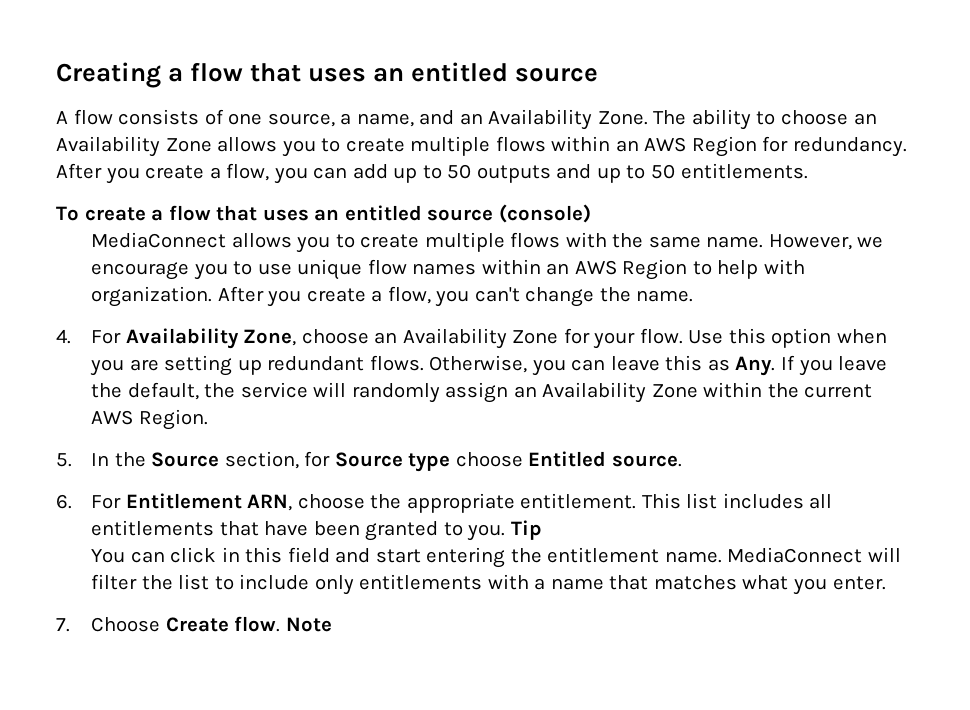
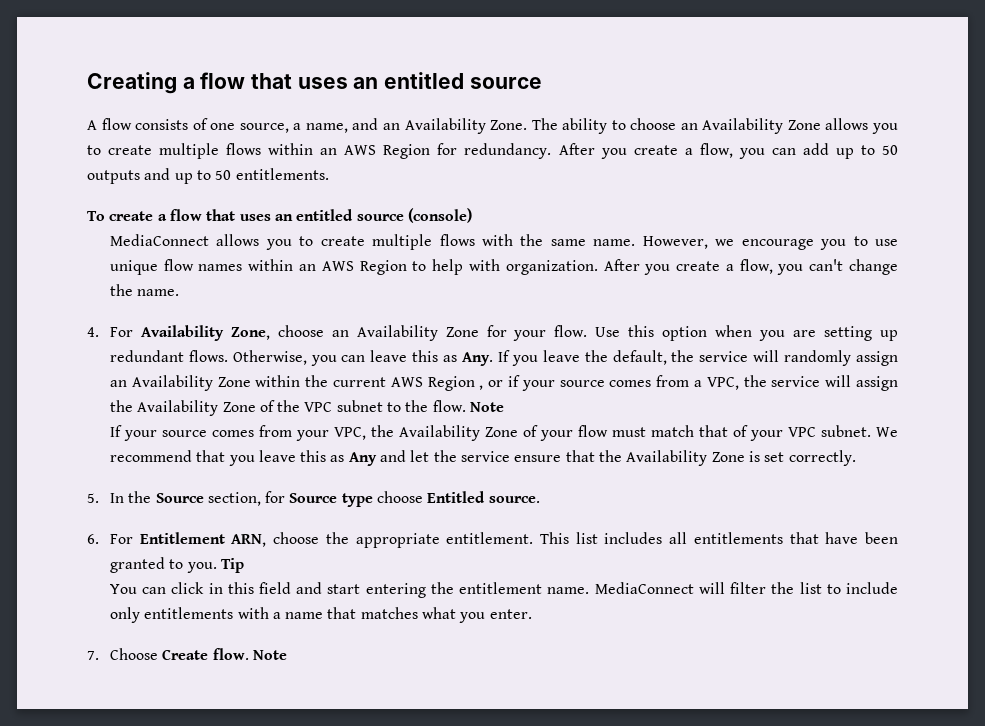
[138,409,208,430] Region. -> [427,375,899,391] [109,400,505,416] [109,425,898,441] [109,450,856,466] Region , or if your source comes from a VPC, the service will assign the Availability Zone of the VPC subnet to the flow. Note // If your source comes from your VPC, the Availability Zone of your flow must match that of your VPC subnet. We recommend that you leave this as Any and let the service ensure that the Availability Zone is set correctly.

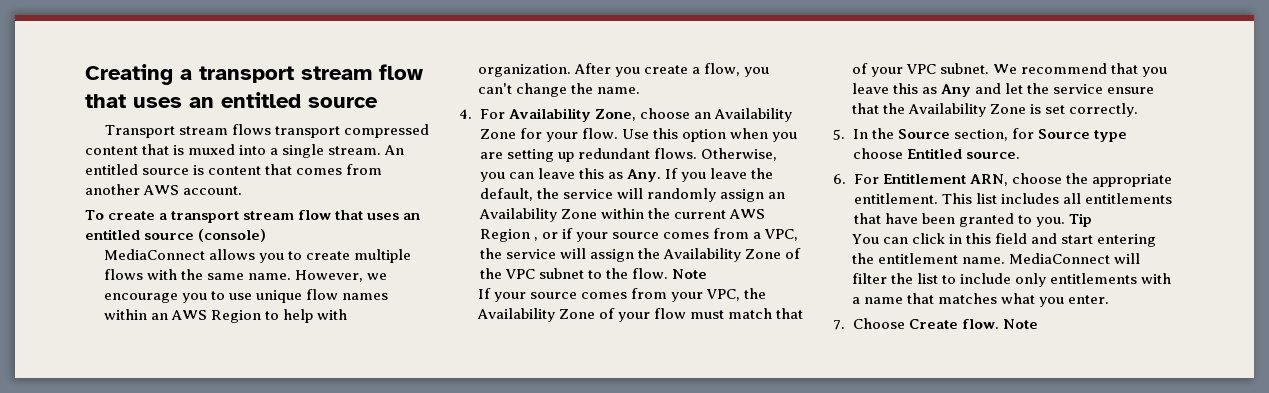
(195, 83) none -> [199,66,372,83] transport stream
[87,118,898,134] [87,143,898,159] [87,168,329,184] A flow consists of one source, a name, and an Availability Zone. The ability to choose an Availability Zone allows you to create multiple flows within an AWS Region for redundancy. After you create a flow, you can add up to 50 outputs and up to 50 entitlements. -> [104,124,429,138] [85,144,405,158] [85,164,383,175] [85,184,243,195] Transport stream flows transport compressed content that is muxed into a single stream. An entitled source is content that comes from another AWS account.
(167, 217) none -> [171,211,295,223] transport stream

